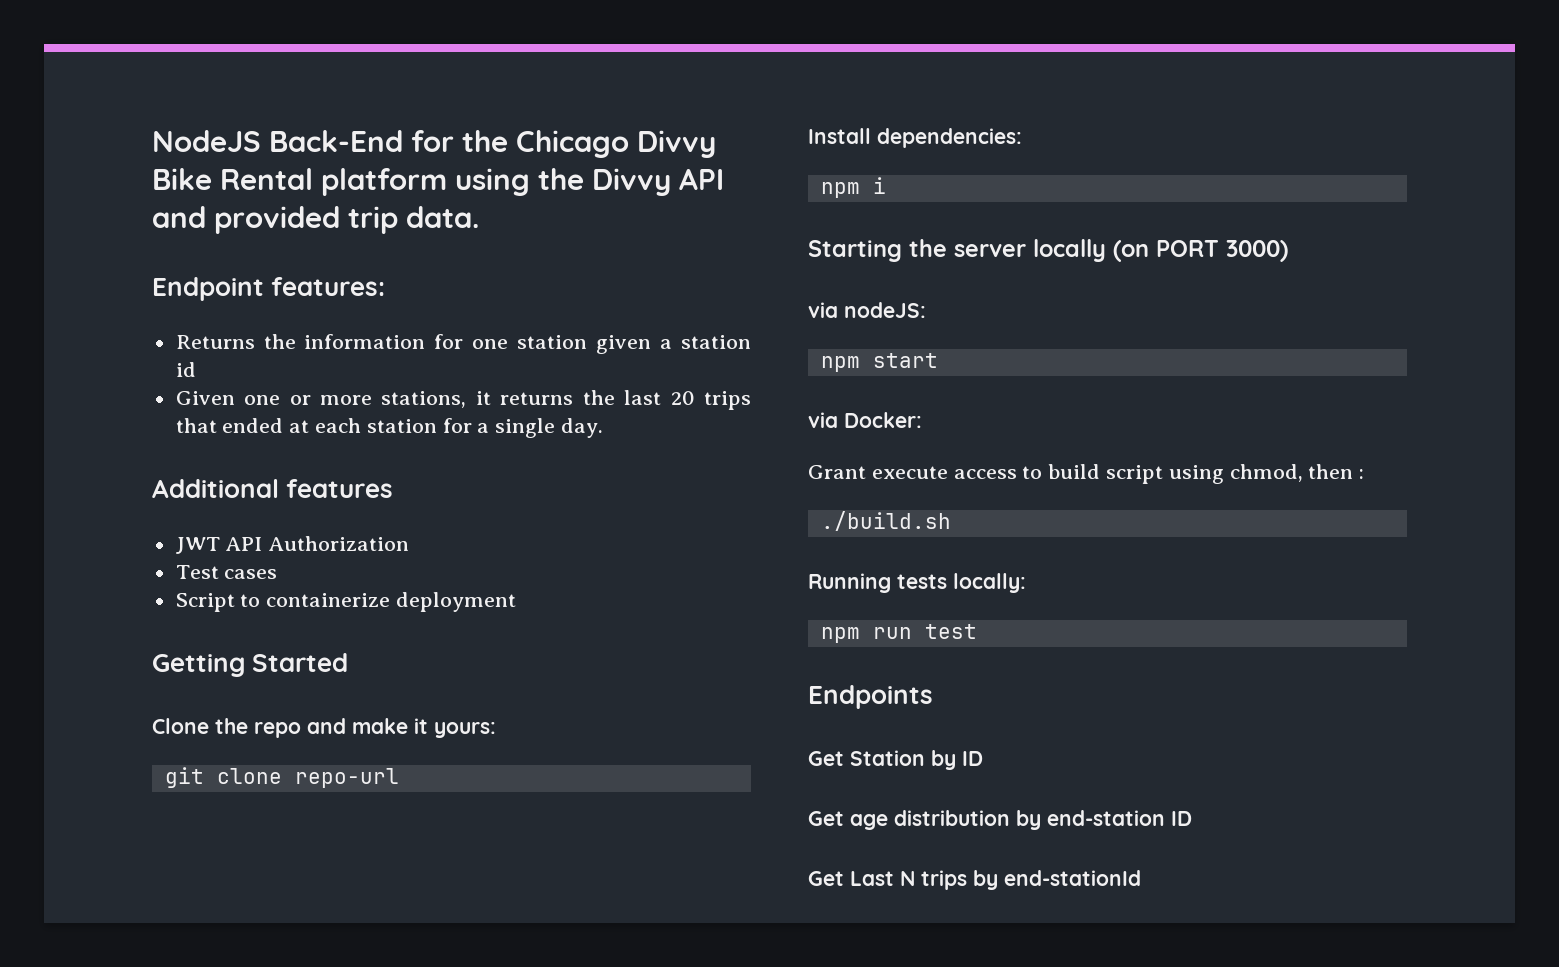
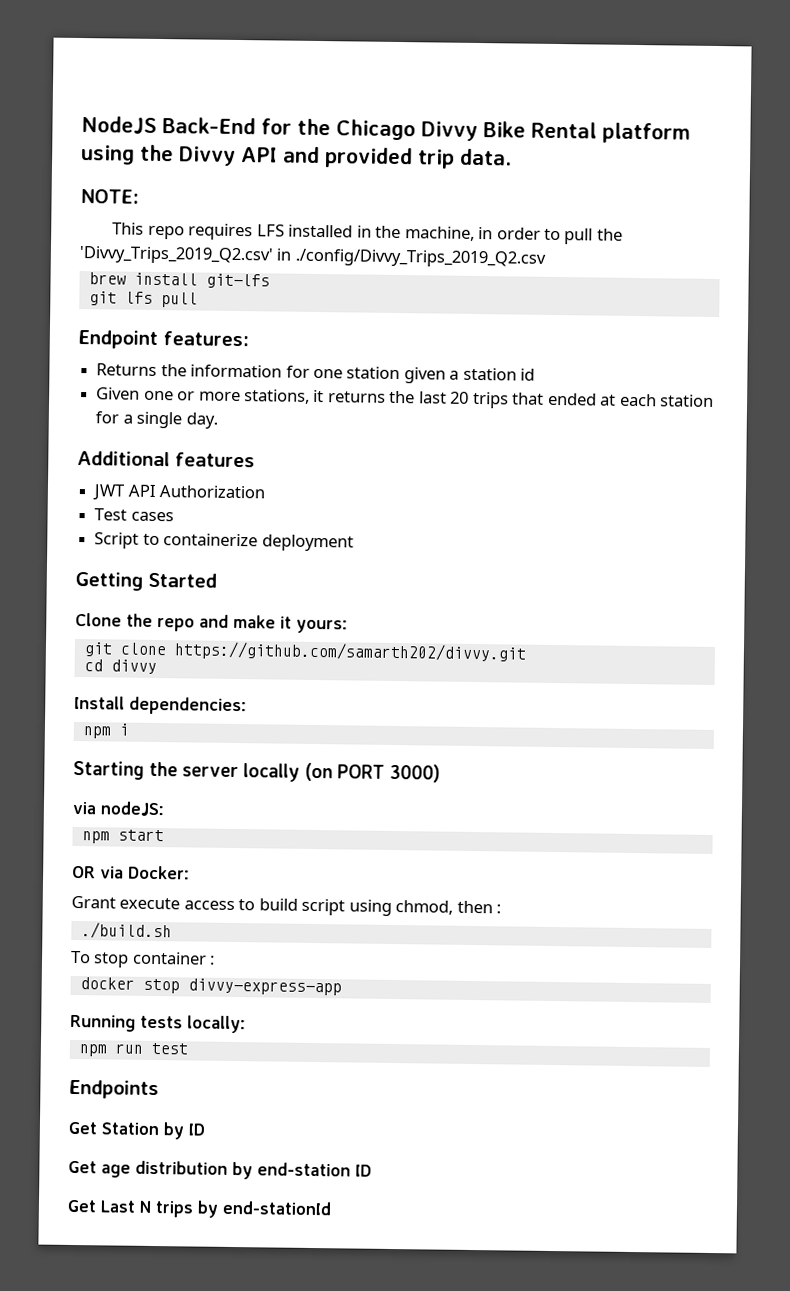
(479, 217) none -> [80,189,139,204] [112,222,623,245] [79,246,546,268] [88,272,270,289] [88,291,198,308] // NOTE: // This repo requires LFS installed in the machine, in order to pull the 'Divvy_Trips_2019_Q2.csv' in ./config/Divvy_Trips_2019_Q2.csv // brew install git-lfs // git lfs pull
[294,768,399,788] repo-url -> [173,641,527,663] [83,659,157,675] https://github.com/samarth202/divvy.git // cd divvy
(938, 360) none -> [72,865,96,879] OR
(951, 521) none -> [70,950,216,968] [79,977,342,996] // To stop container : // docker stop divvy-express-app

